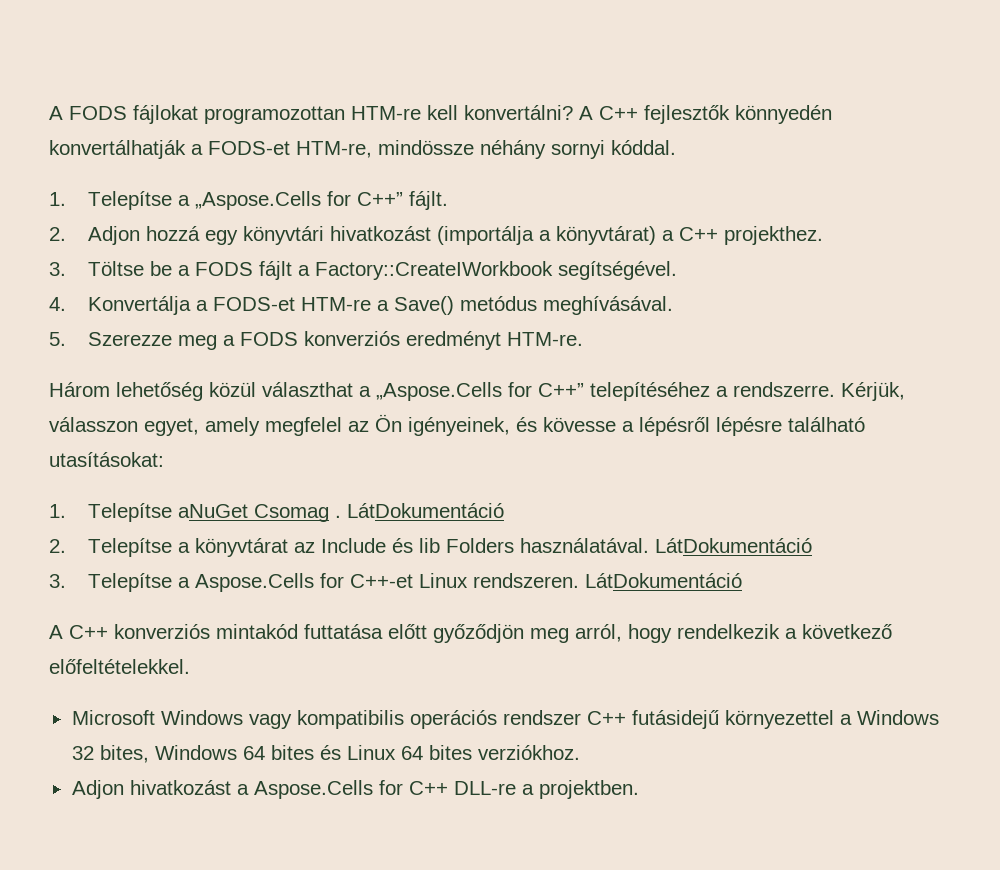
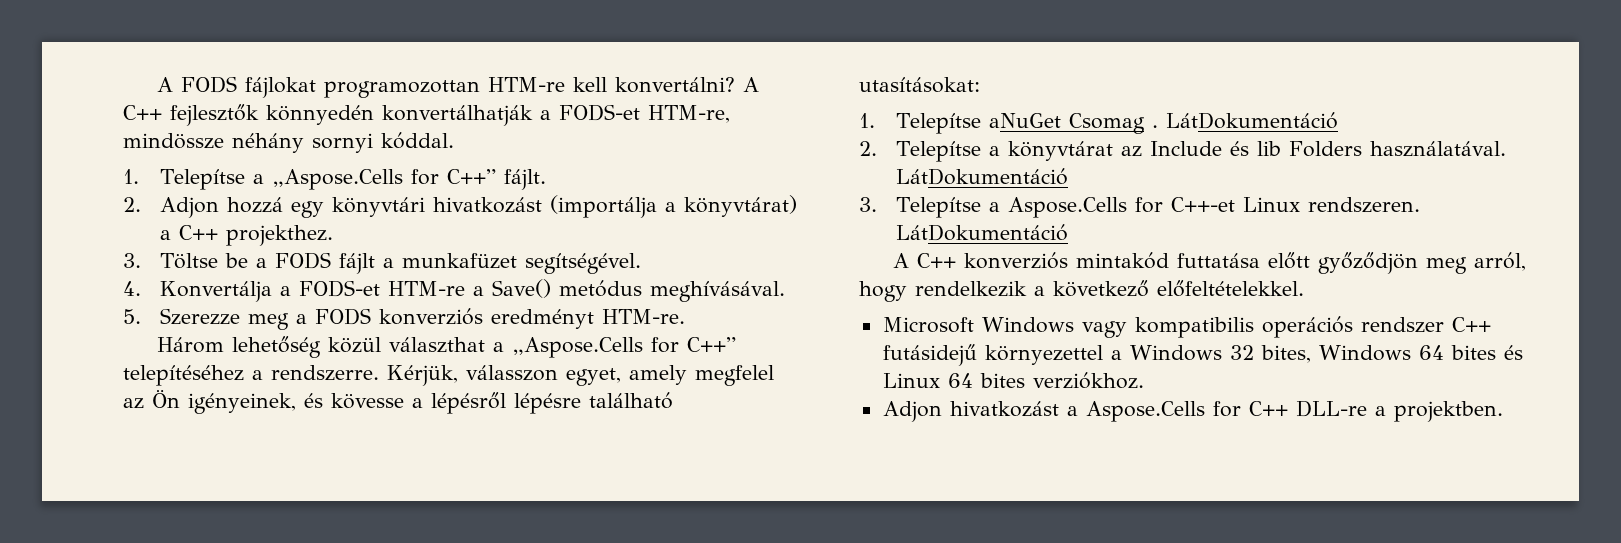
[314,261,553,280] Factory::CreateIWorkbook -> [402,253,518,269] munkafüzet

